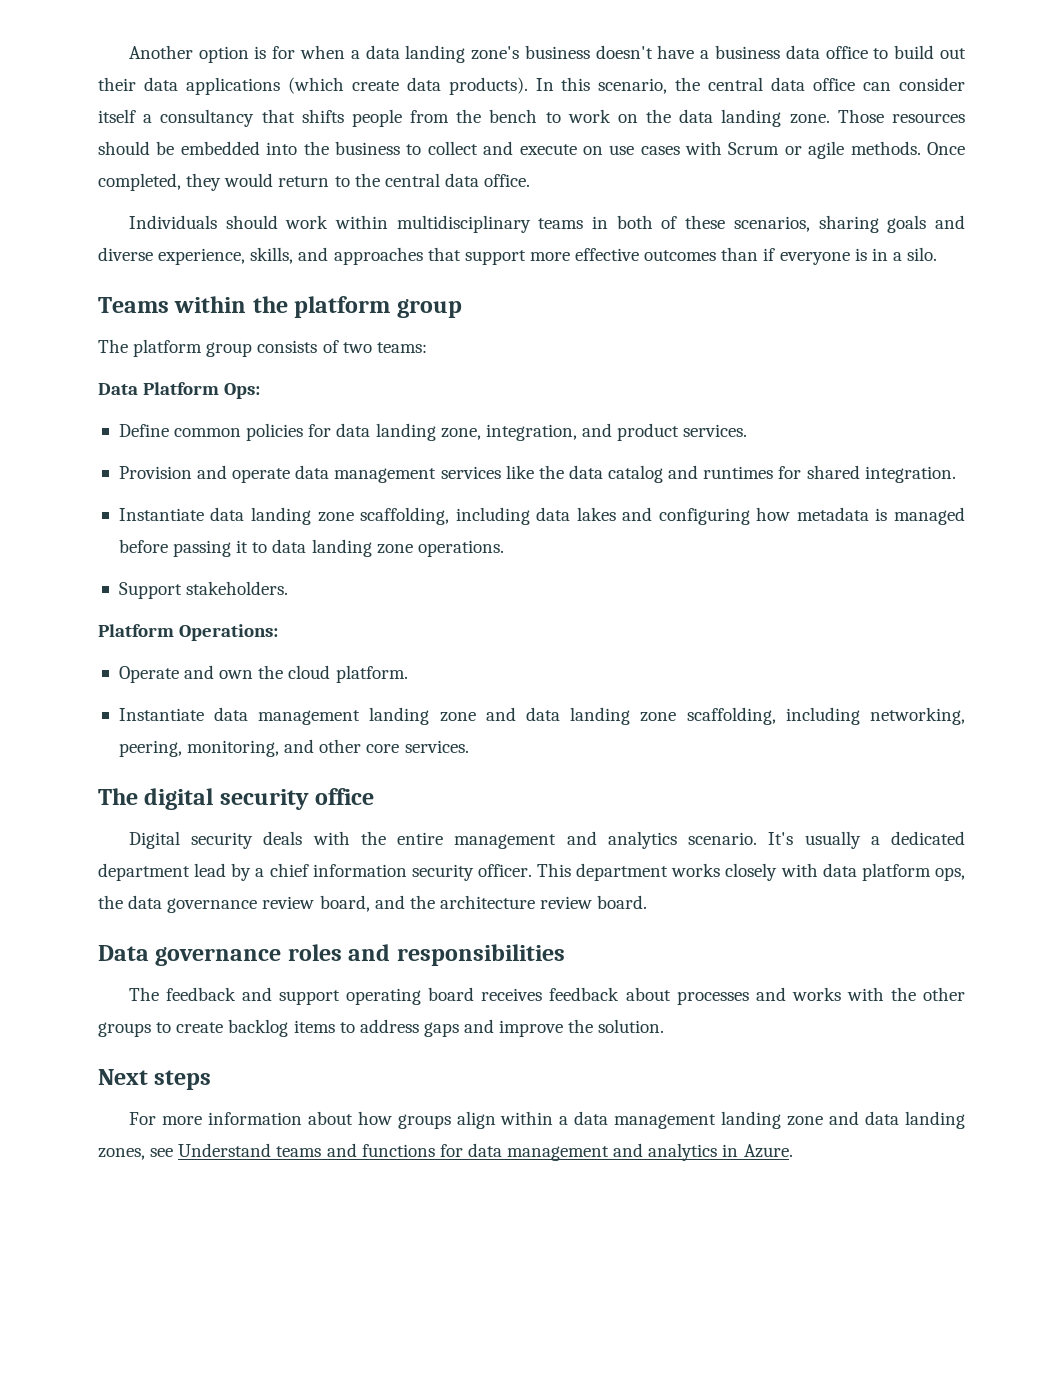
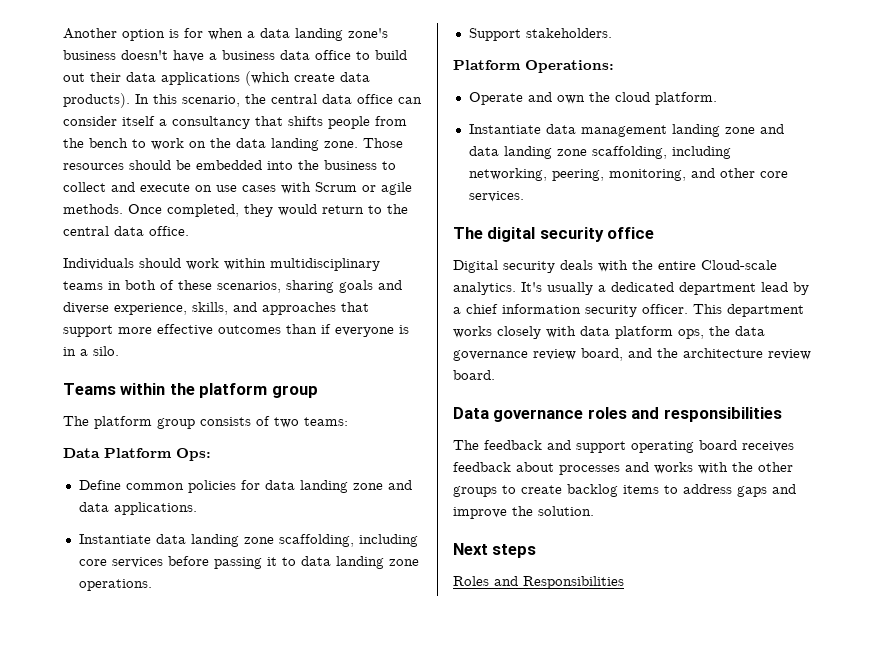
[440,423,748,441] [118,465,956,483] zone, integration, and product services. // Provision and operate data management services like the data catalog and runtimes for shared integration. -> [352,480,412,490] [78,502,197,515] zone and data applications.
[536,507,966,525] data lakes and configuring how metadata is managed -> [78,557,163,568] core services
[454,831,758,849] management and analytics scenario. -> [701,260,777,270] [453,282,516,295] Cloud-scale analytics.
[128,1111,966,1129] [98,1143,793,1161] For more information about how groups align within a data management landing zone and data landing zones, see Understand teams and functions for data management and analytics in Azure. -> [453,576,624,589] Roles and Responsibilities

